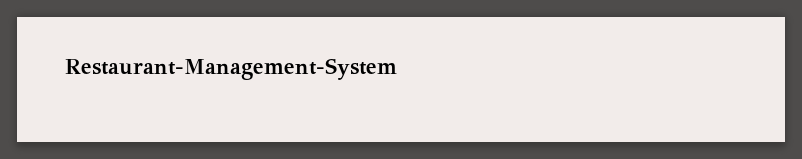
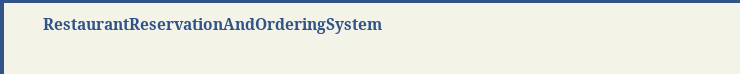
[65,58,397,80] Restaurant-Management-System -> [43,18,382,34] RestaurantReservationAndOrderingSystem

